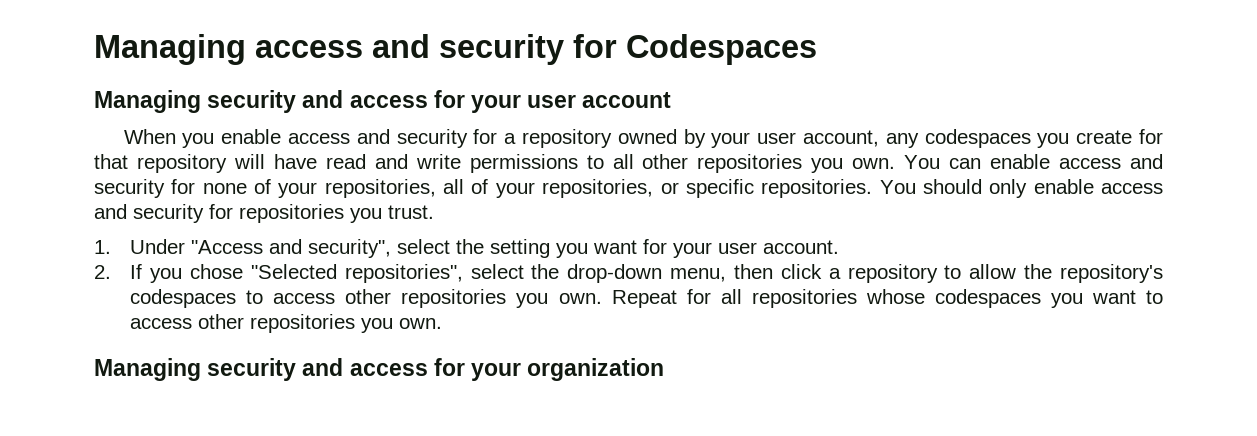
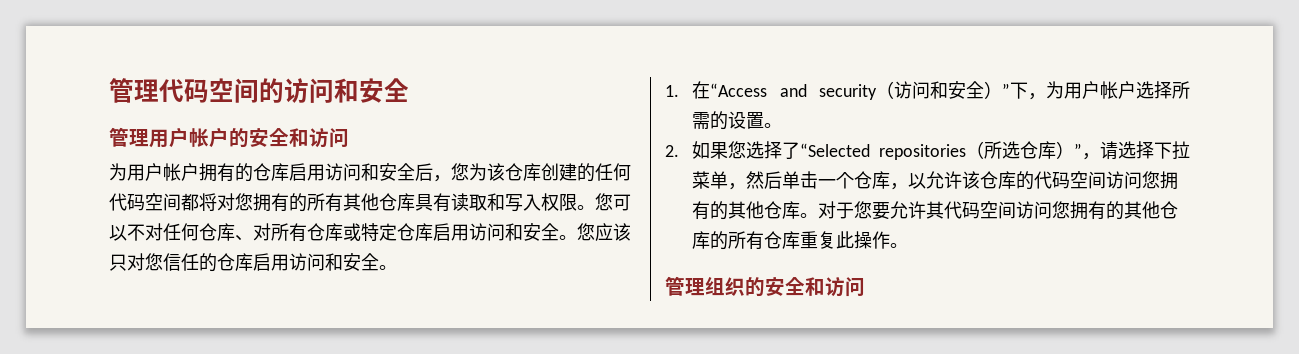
[94,34,817,65] [94,90,672,113] [123,129,1163,148] [94,154,1163,173] [94,179,1164,198] [94,204,434,223] [94,239,840,258] [94,264,1163,283] [130,289,1163,308] [130,314,443,333] [94,358,665,381] Managing access and security for Codespaces // Managing security and access for your user account // When you enable access and security for a repository owned by your user account, any codespaces you create for that repository will have read and write permissions to all other repositories you own. You can enable access and security for none of your repositories, all of your repositories, or specific repositories. You should only enable access and security for repositories you trust. // 1. Under "Access and security", select the setting you want for your user account. // 2. If you chose "Selected repositories", select the drop-down menu, then click a repository to allow the repository's codespaces to access other repositories you own. Repeat for all repositories whose codespaces you want to access other repositories you own. // Managing security and access for your organization -> [109,78,409,103] [109,127,349,148] [109,163,631,182] [109,193,631,212] [109,223,631,242] [109,253,397,272] [665,81,1190,100] [692,111,783,130] [665,141,1190,160] [692,171,1179,190] [692,201,1179,220] [692,231,909,250] [665,276,865,297] 管理代码空间的访问和安全 // 管理用户帐户的安全和访问 // 为用户帐户拥有的仓库启用访问和安全后，您为该仓库创建的任何代码空间都将对您拥有的所有其他仓库具有读取和写入权限。您可以不对任何仓库、对所有仓库或特定仓库启用访问和安全。您应该只对您信任的仓库启用访问和安全。 // 1.在“Access and security（访问和安全）”下，为用户帐户选择所需的设置。 // 2.如果您选择了“Selected repositories（所选仓库）”，请选择下拉菜单，然后单击一个仓库，以允许该仓库的代码空间访问您拥有的其他仓库。对于您要允许其代码空间访问您拥有的其他仓库的所有仓库重复此操作。 // 管理组织的安全和访问

